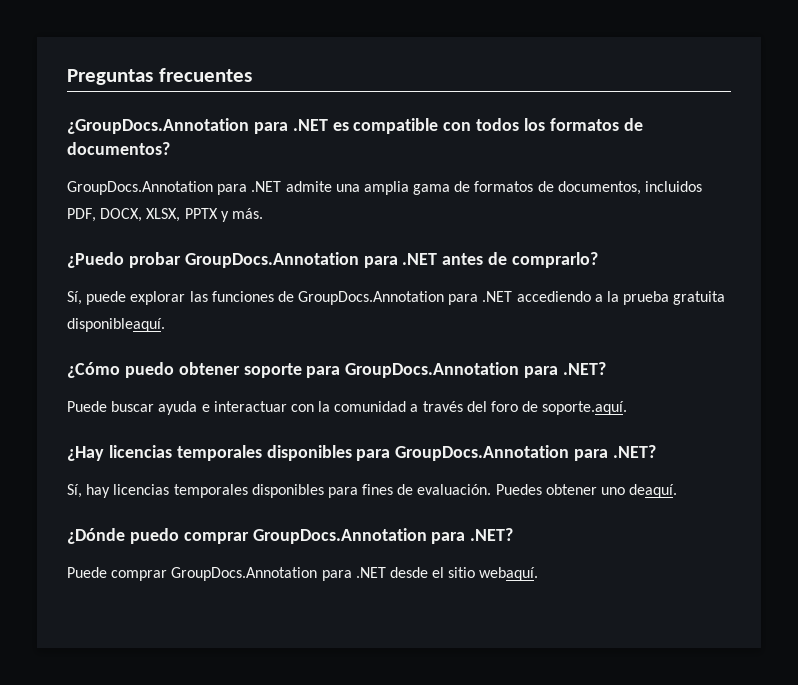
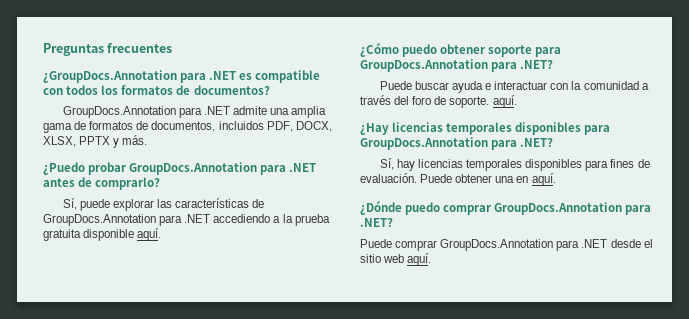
[211,291,274,302] funciones -> [175,198,250,208] características
[67,318,165,332] disponibleaquí. -> [83,228,162,241] disponible aquí.
[542,401,628,415] soporte.aquí. -> [449,95,517,108] soporte. aquí.
[495,484,678,498] Puedes obtener uno deaquí. -> [420,173,556,186] Puede obtener una en aquí.
[479,567,539,581] webaquí. -> [383,253,432,266] web aquí.

